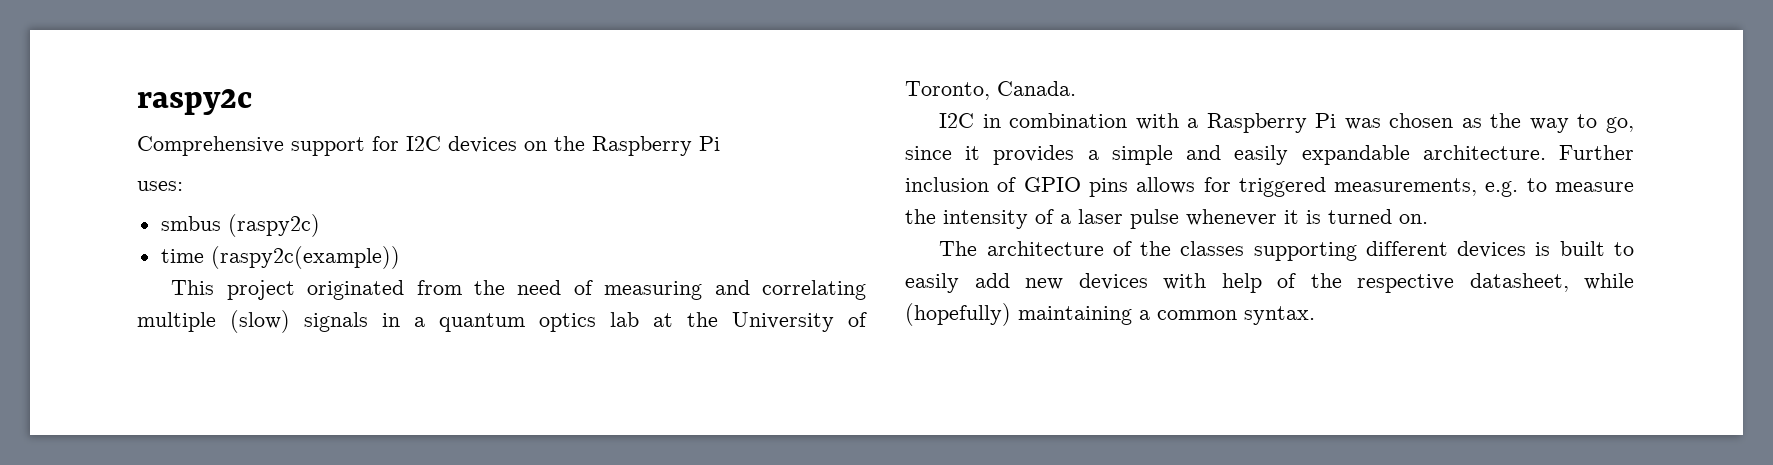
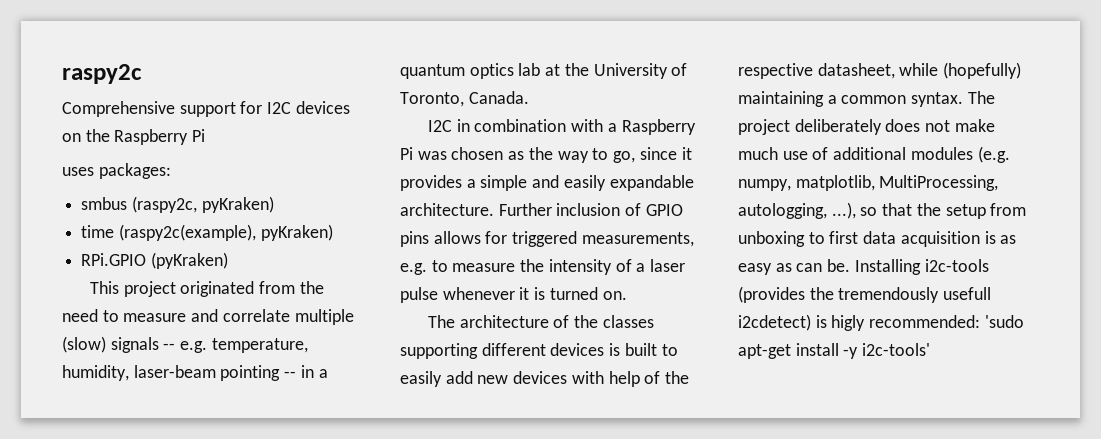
[137,181,183,191] uses: -> [62,163,171,179] uses packages:
[227,214,320,237] (raspy2c) -> [131,196,274,213] (raspy2c, pyKraken)
[210,246,400,269] (raspy2c(example)) -> [118,224,333,241] [81,252,228,269] (raspy2c(example), pyKraken) // RPi.GPIO (pyKraken)
[573,280,866,300] [137,310,368,333] of measuring and correlating multiple (slow) signals -> [102,309,354,325] [62,336,308,353] [62,365,297,381] to measure and correlate multiple (slow) signals -- e.g. temperature, humidity, laser-beam pointing --
(1315, 315) none -> [967,91,995,104] [738,119,995,135] [738,146,1010,163] [738,175,999,191] [738,202,1027,219] [738,231,1017,247] [738,259,989,275] [738,286,992,303] [738,314,1024,331] [738,343,931,359] The project deliberately does not make much use of additional modules (e.g. numpy, matplotlib, MultiProcessing, autologging, ...), so that the setup from unboxing to first data acquisition is as easy as can be. Installing i2c-tools (provides the tremendously usefull i2cdetect) is higly recommended: 'sudo apt-get install -y i2c-tools'

